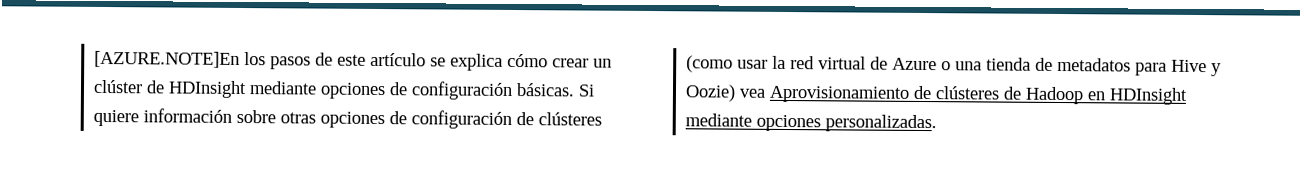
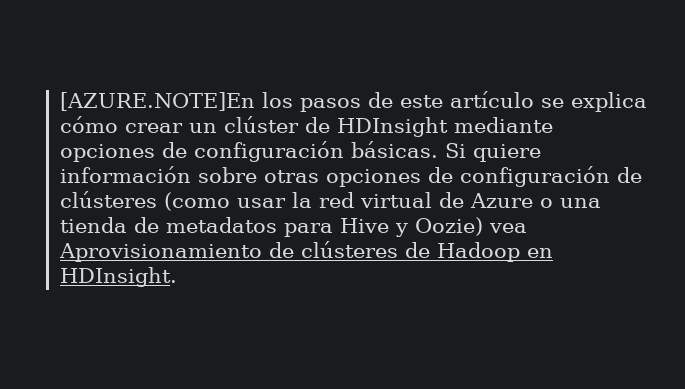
[1108,87,1188,105] [684,113,937,133] HDInsight mediante opciones personalizadas. -> [60,267,178,287] HDInsight.

